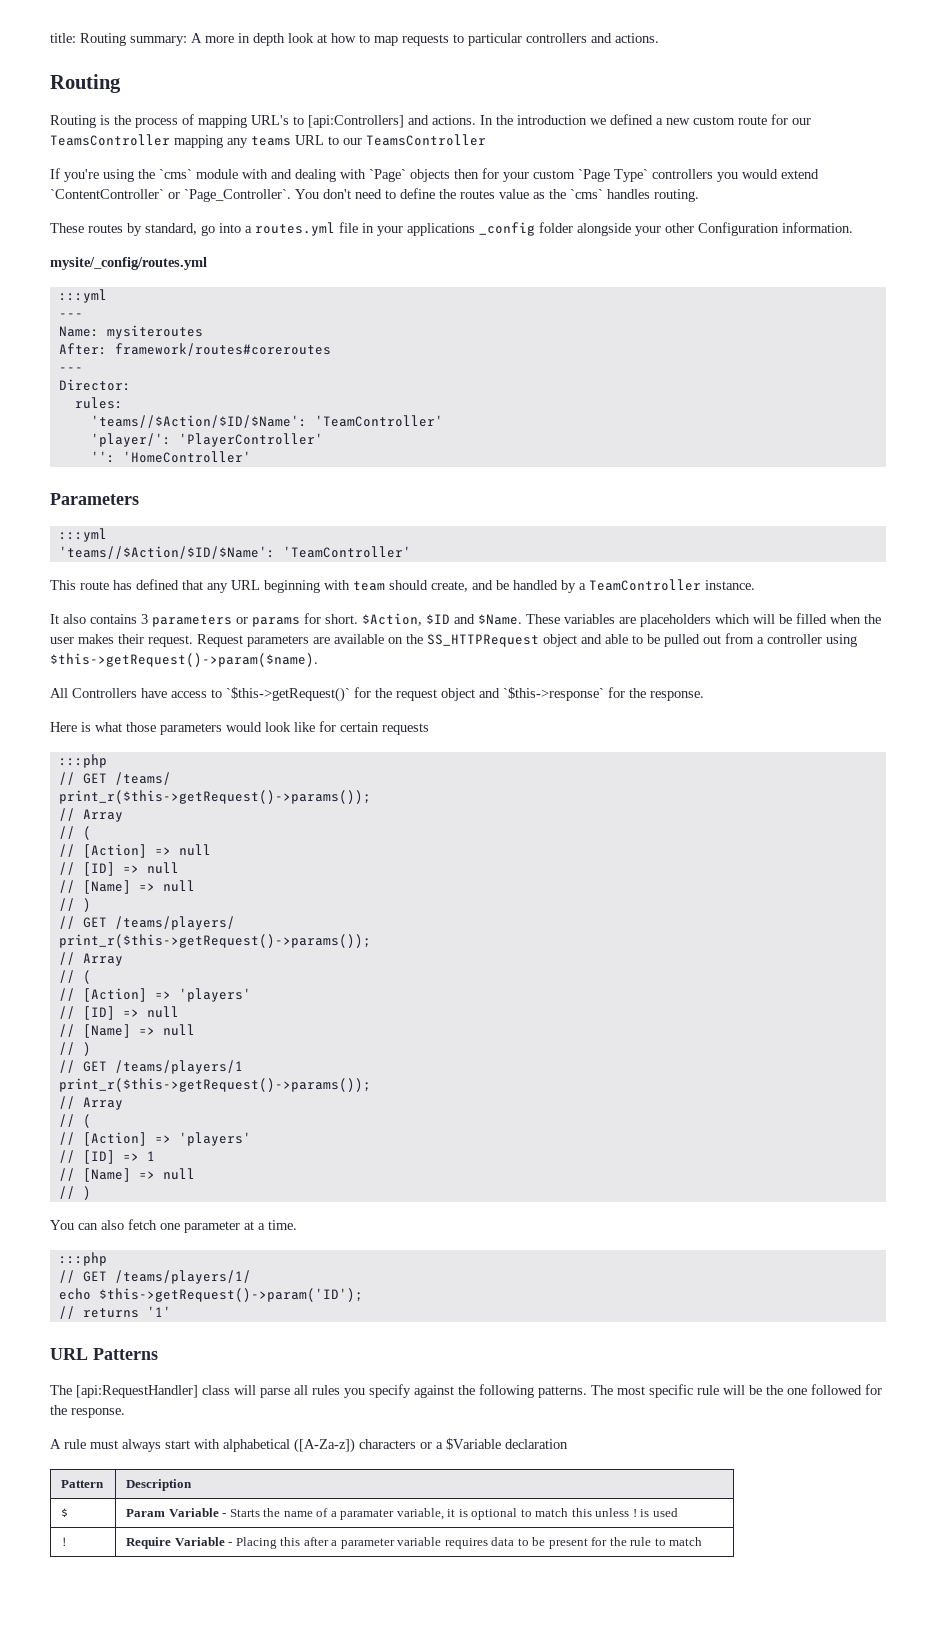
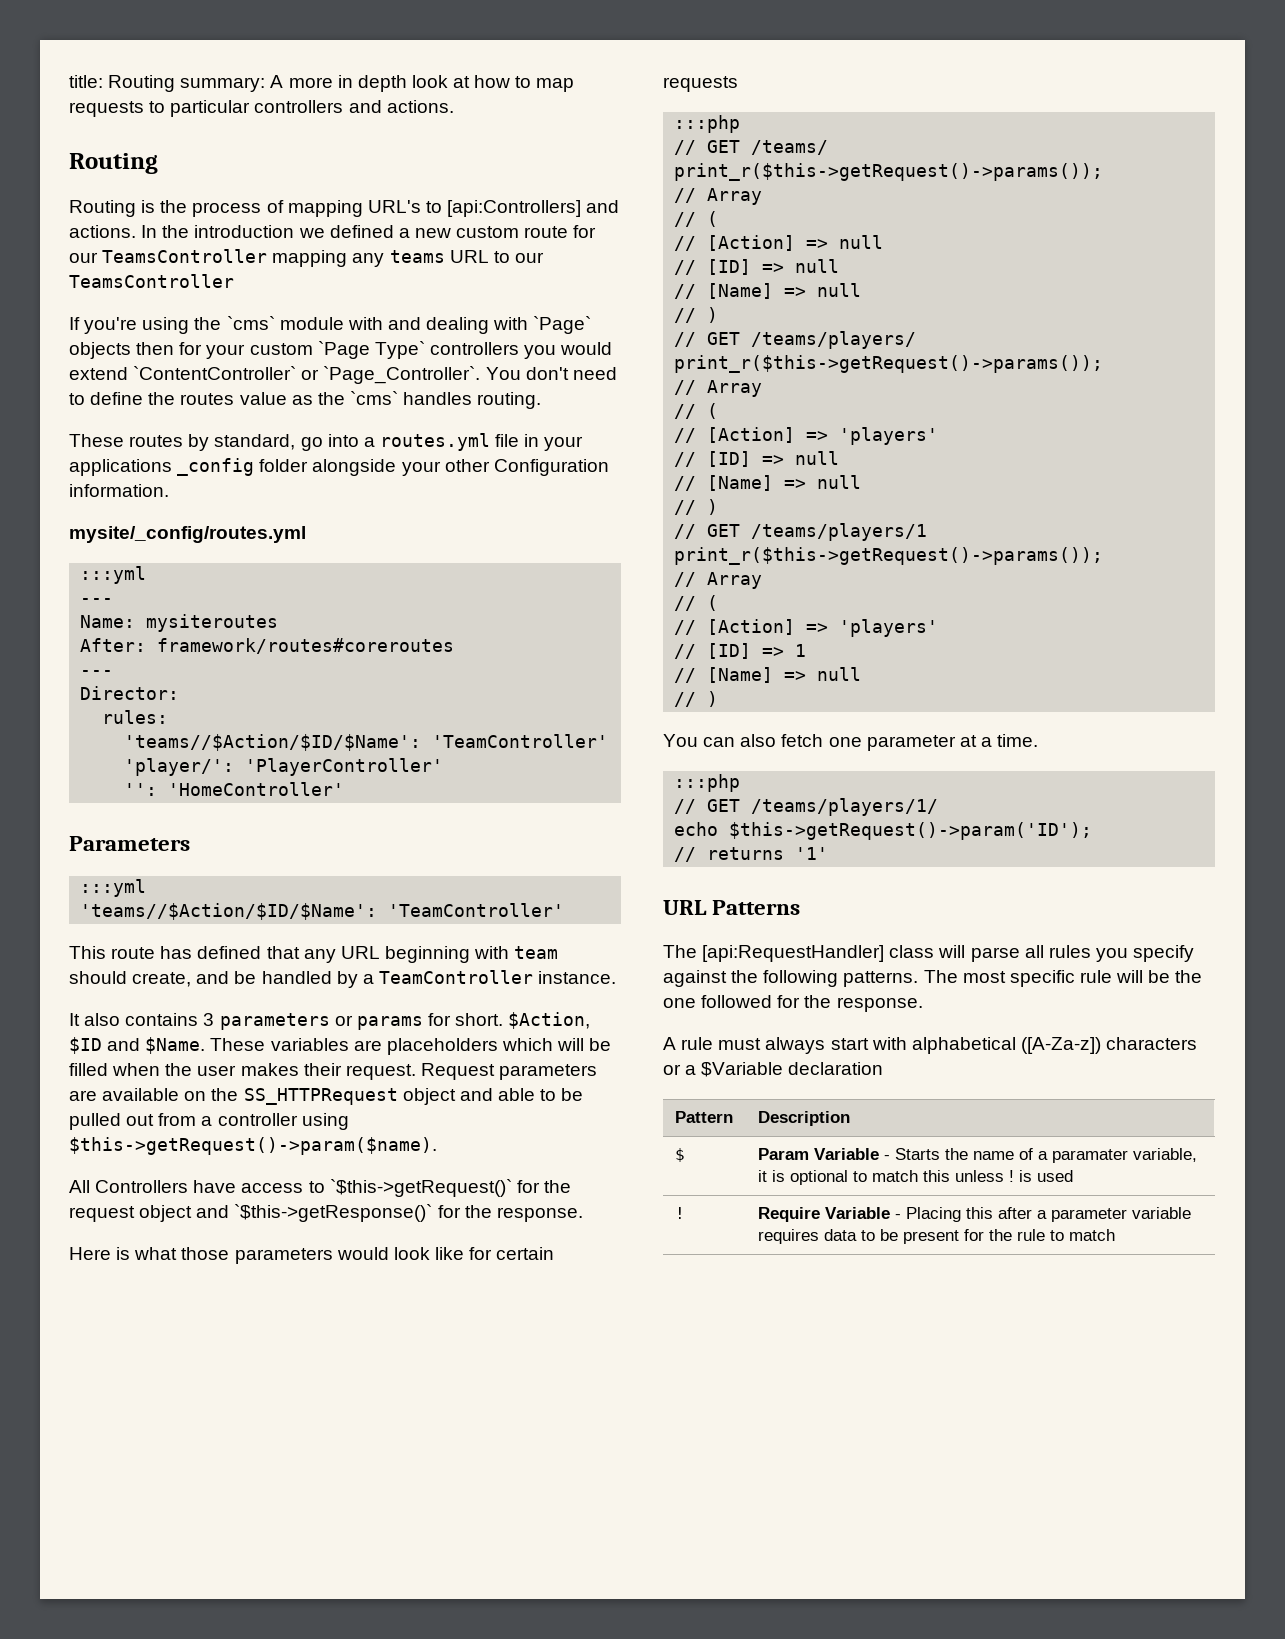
[503,687,604,701] `$this->response` -> [234,1204,433,1222] `$this->getResponse()`

